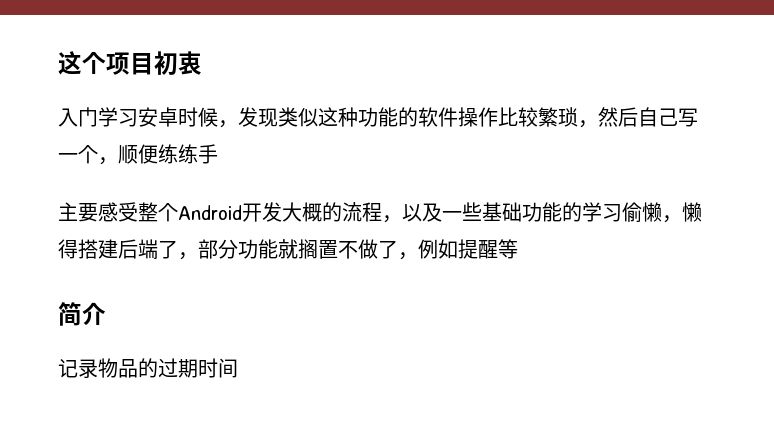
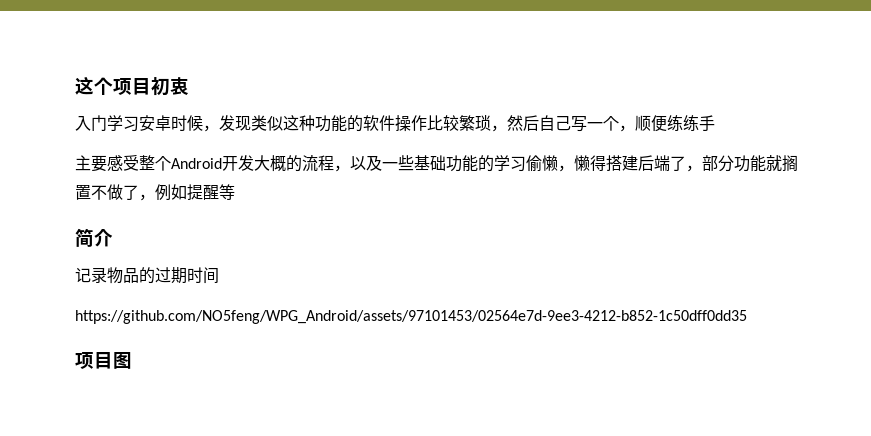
(238, 368) none -> [75,310,747,324] [75,352,132,369] // https://github.com/NO5feng/WPG_Android/assets/97101453/02564e7d-9ee3-4212-b852-1c50dff0dd35 // 项目图

